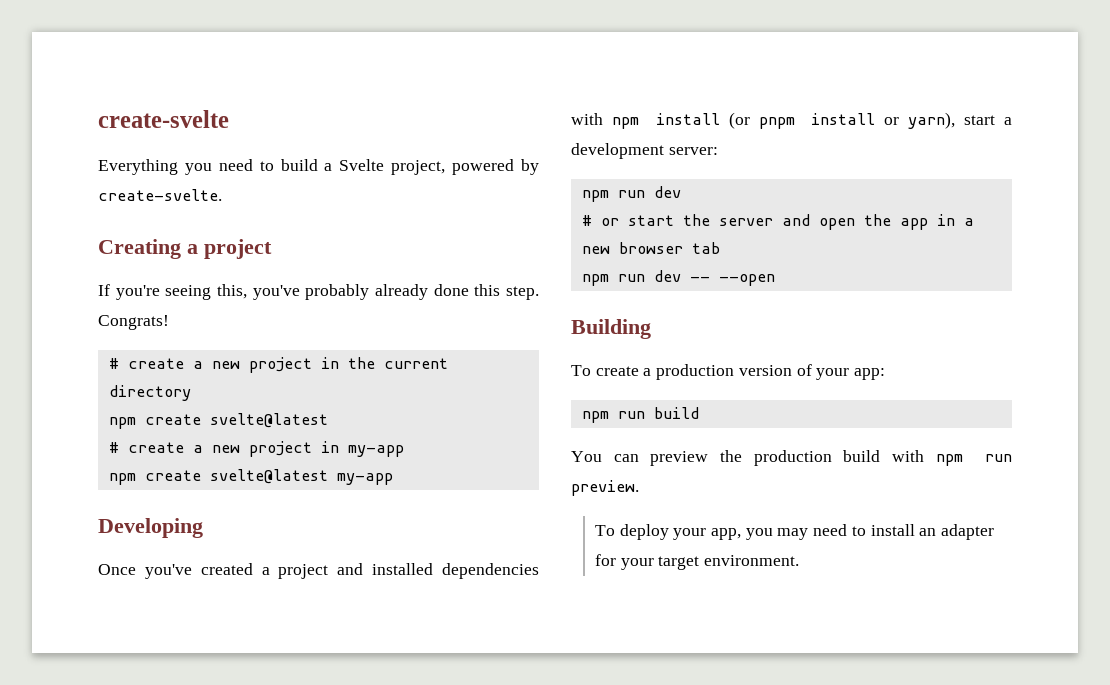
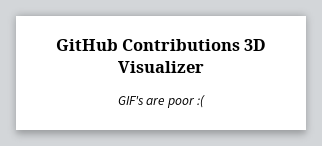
[98,110,229,128] [98,159,539,175] [98,189,222,201] [98,239,272,259] [98,284,539,300] [98,315,169,330] [108,357,448,373] [108,385,191,401] [108,413,328,429] [108,441,404,457] [108,469,393,485] [98,518,203,538] [98,563,539,579] [571,112,1012,129] [571,143,718,159] [581,186,681,202] [581,214,974,230] [581,242,720,254] [581,270,775,286] [571,319,651,339] [571,364,886,380] [581,407,699,423] [571,450,1012,466] [571,480,639,496] [594,524,995,540] [594,554,799,570] create-svelte // Everything you need to build a Svelte project, powered by create-svelte. // Creating a project // If you're seeing this, you've probably already done this step. Congrats! // # create a new project in the current directory // npm create svelte@latest // # create a new project in my-app // npm create svelte@latest my-app // Developing // Once you've created a project and installed dependencies with npm install (or pnpm install or yarn), start a development server: // npm run dev // # or start the server and open the app in a new browser tab // npm run dev -- --open // Building // To create a production version of your app: // npm run build // You can preview the production build with npm run preview. // To deploy your app, you may need to install an adapter for your target environment. -> [55,39,267,51] [118,61,204,73] [117,95,206,108] GitHub Contributions 3D Visualizer // GIF's are poor :(

